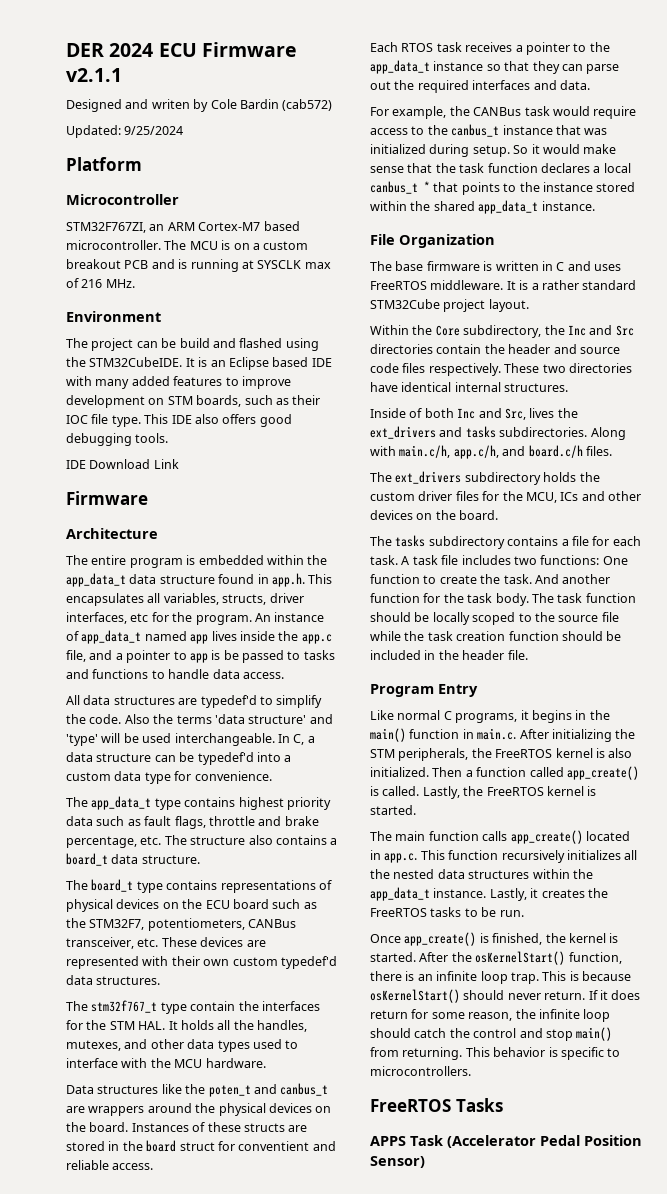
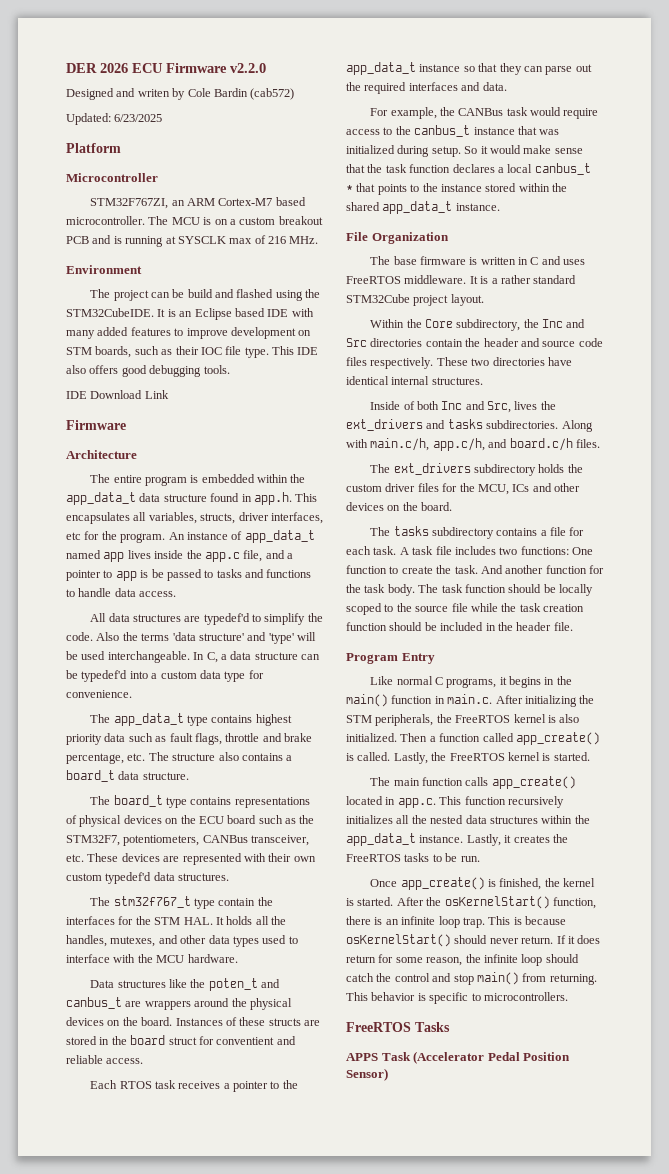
[109,43,154,57] 2024 -> [100,63,128,73] 2026
[66,68,122,82] v2.1.1 -> [230,63,266,73] v2.2.0
[124,126,184,135] 9/25/2024 -> [114,114,163,122] 6/23/2025

